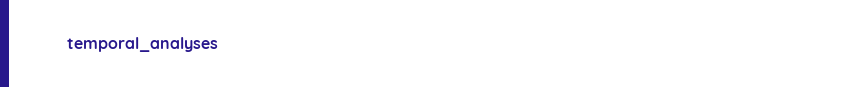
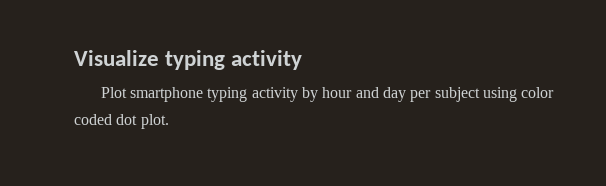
[67,37,218,52] temporal_analyses -> [74,50,303,70] [100,87,555,102] [74,114,169,129] Visualize typing activity // Plot smartphone typing activity by hour and day per subject using color coded dot plot.

